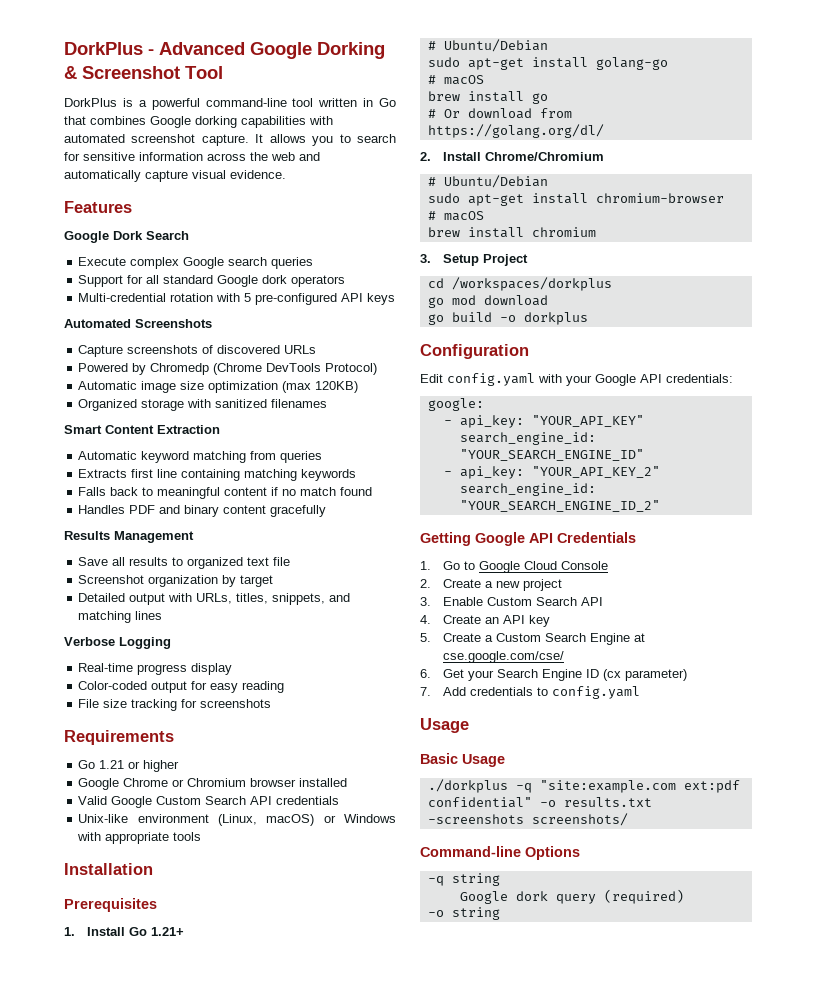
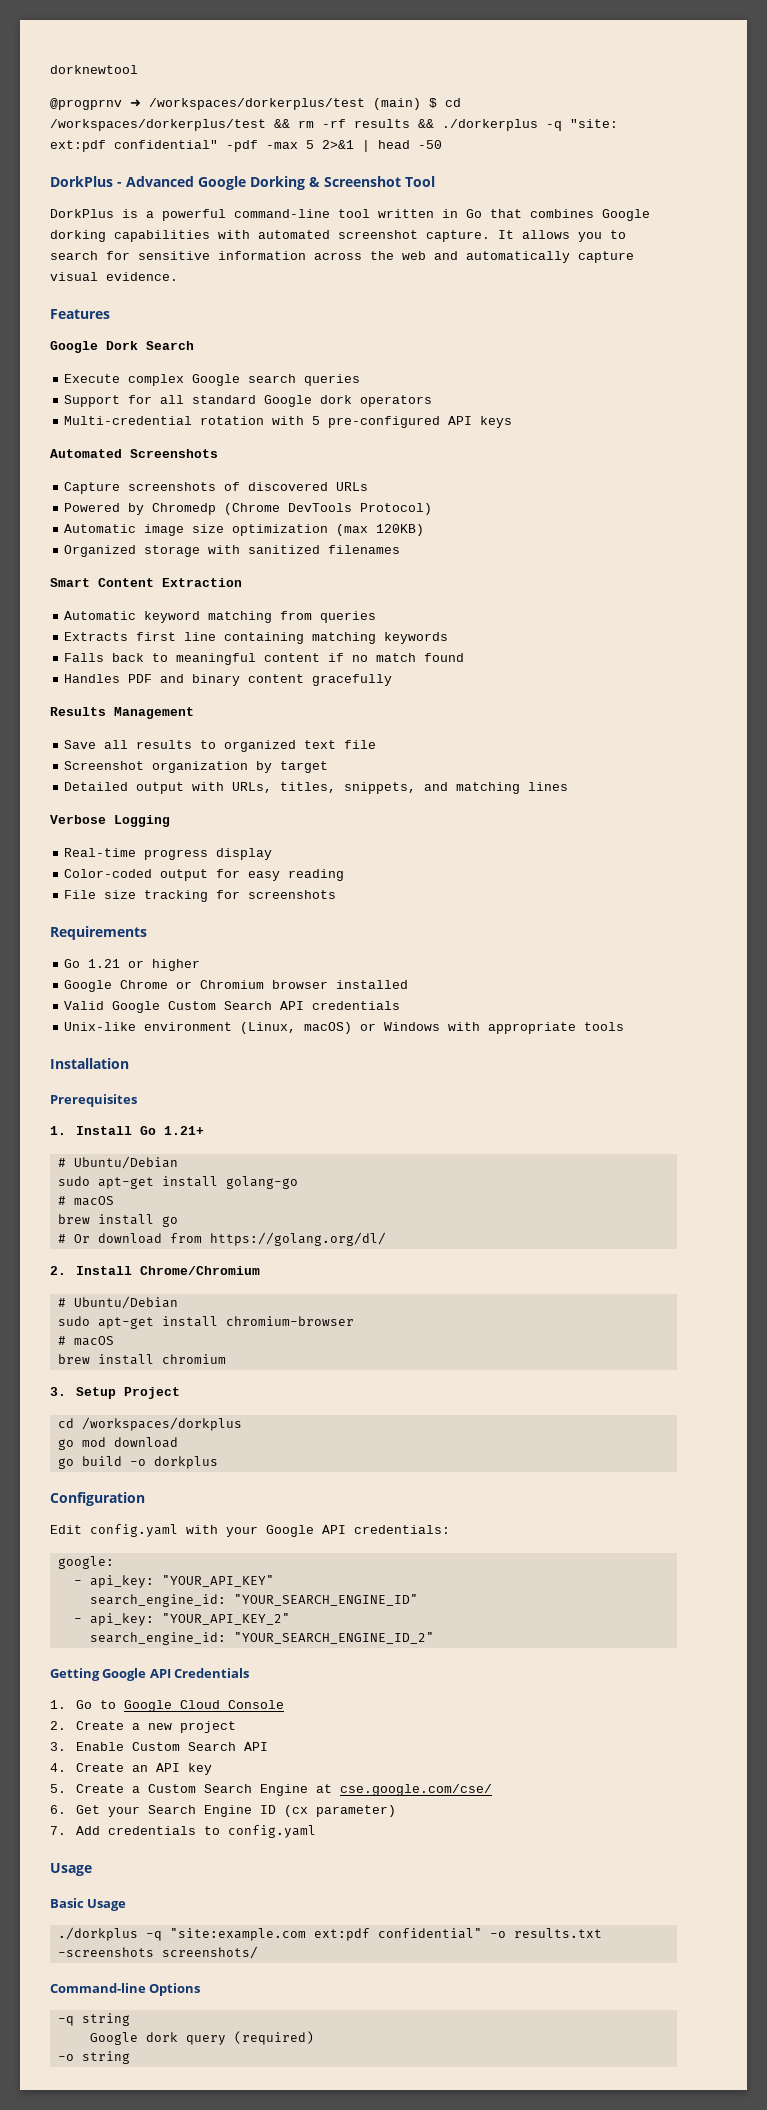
(64, 48) none -> [50,65,138,74] [50,98,461,110] [50,119,618,131] [50,140,442,152] dorknewtool // @progprnv ➜ /workspaces/dorkerplus/test (main) $ cd /workspaces/dorkerplus/test && rm -rf results && ./dorkerplus -q "site: ext:pdf confidential" -pdf -max 5 2>&1 | head -50 //

